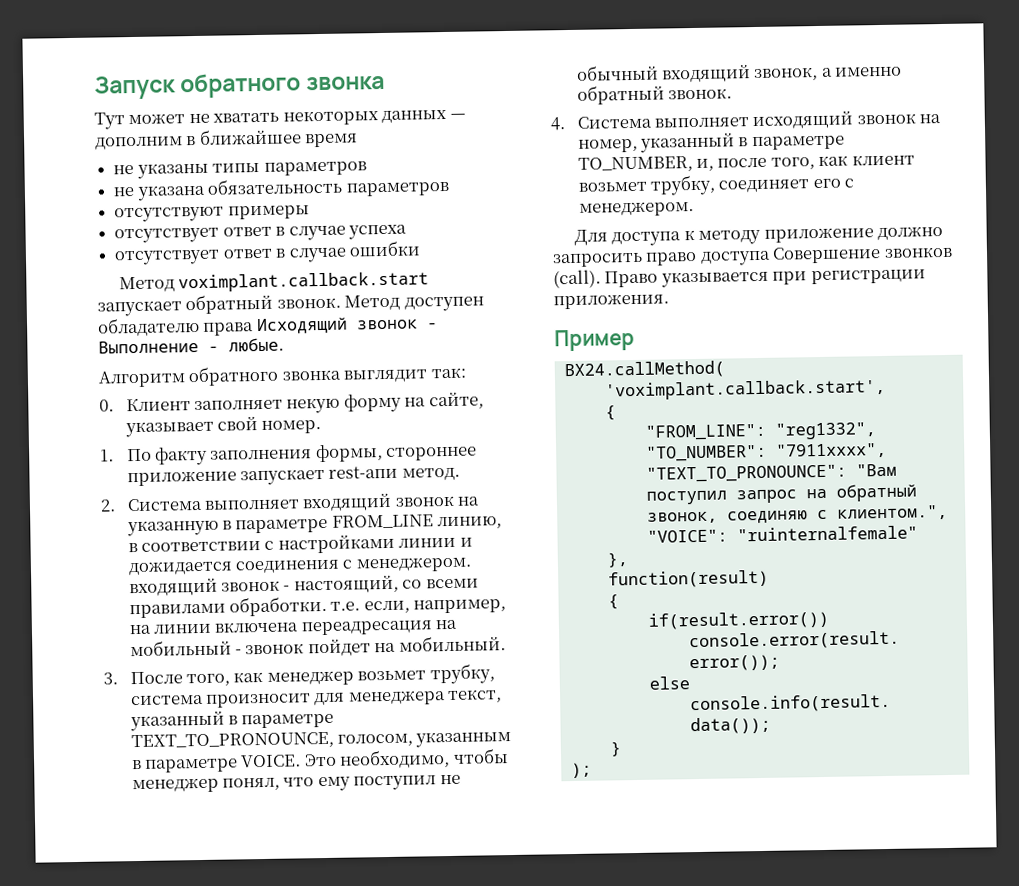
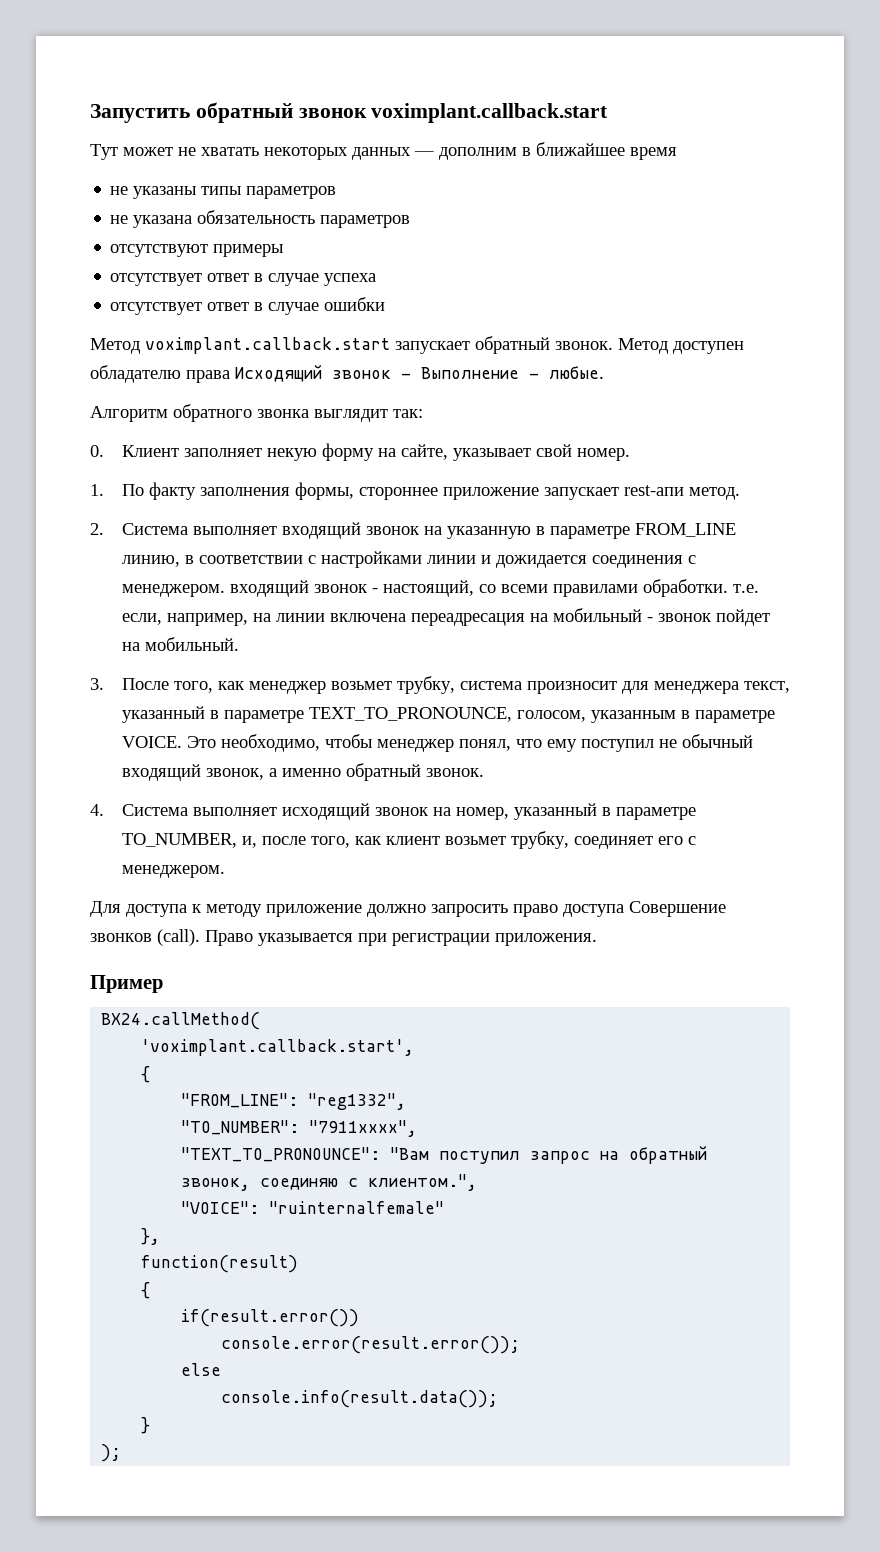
[94,72,386,100] Запуск обратного звонка -> [90,102,609,123] Запустить обратный звонок voximplant.callback.start

